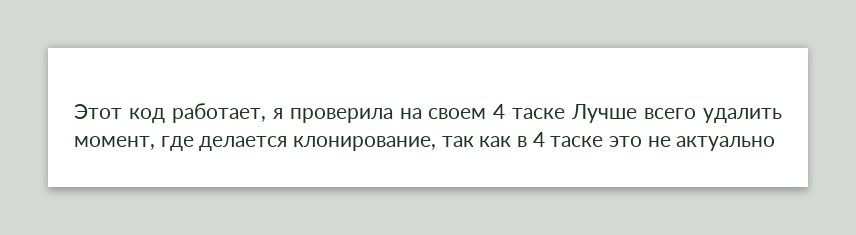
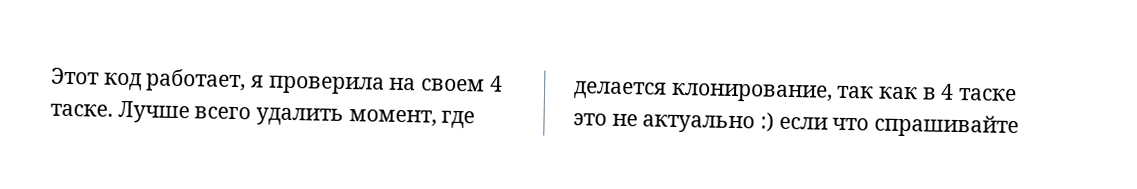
[512,108,566,119] таске -> [50,103,113,117] таске.
(776, 143) none -> [760,112,1020,139] :) если что спрашивайте

